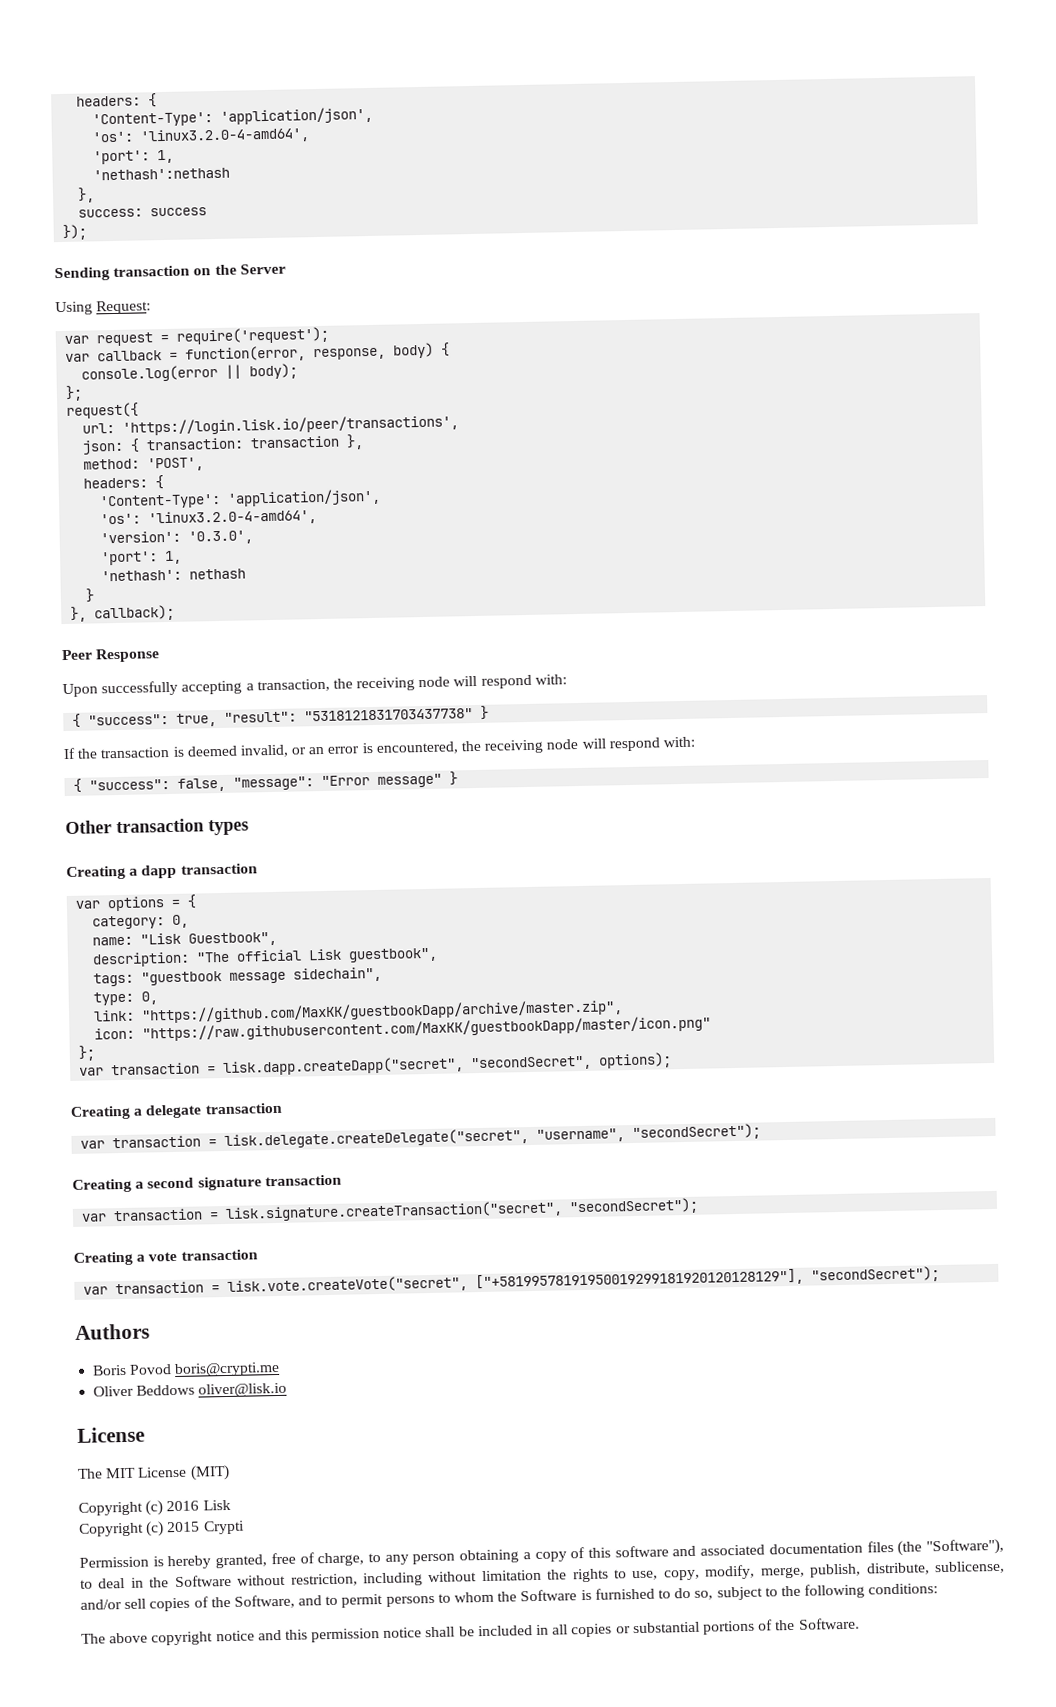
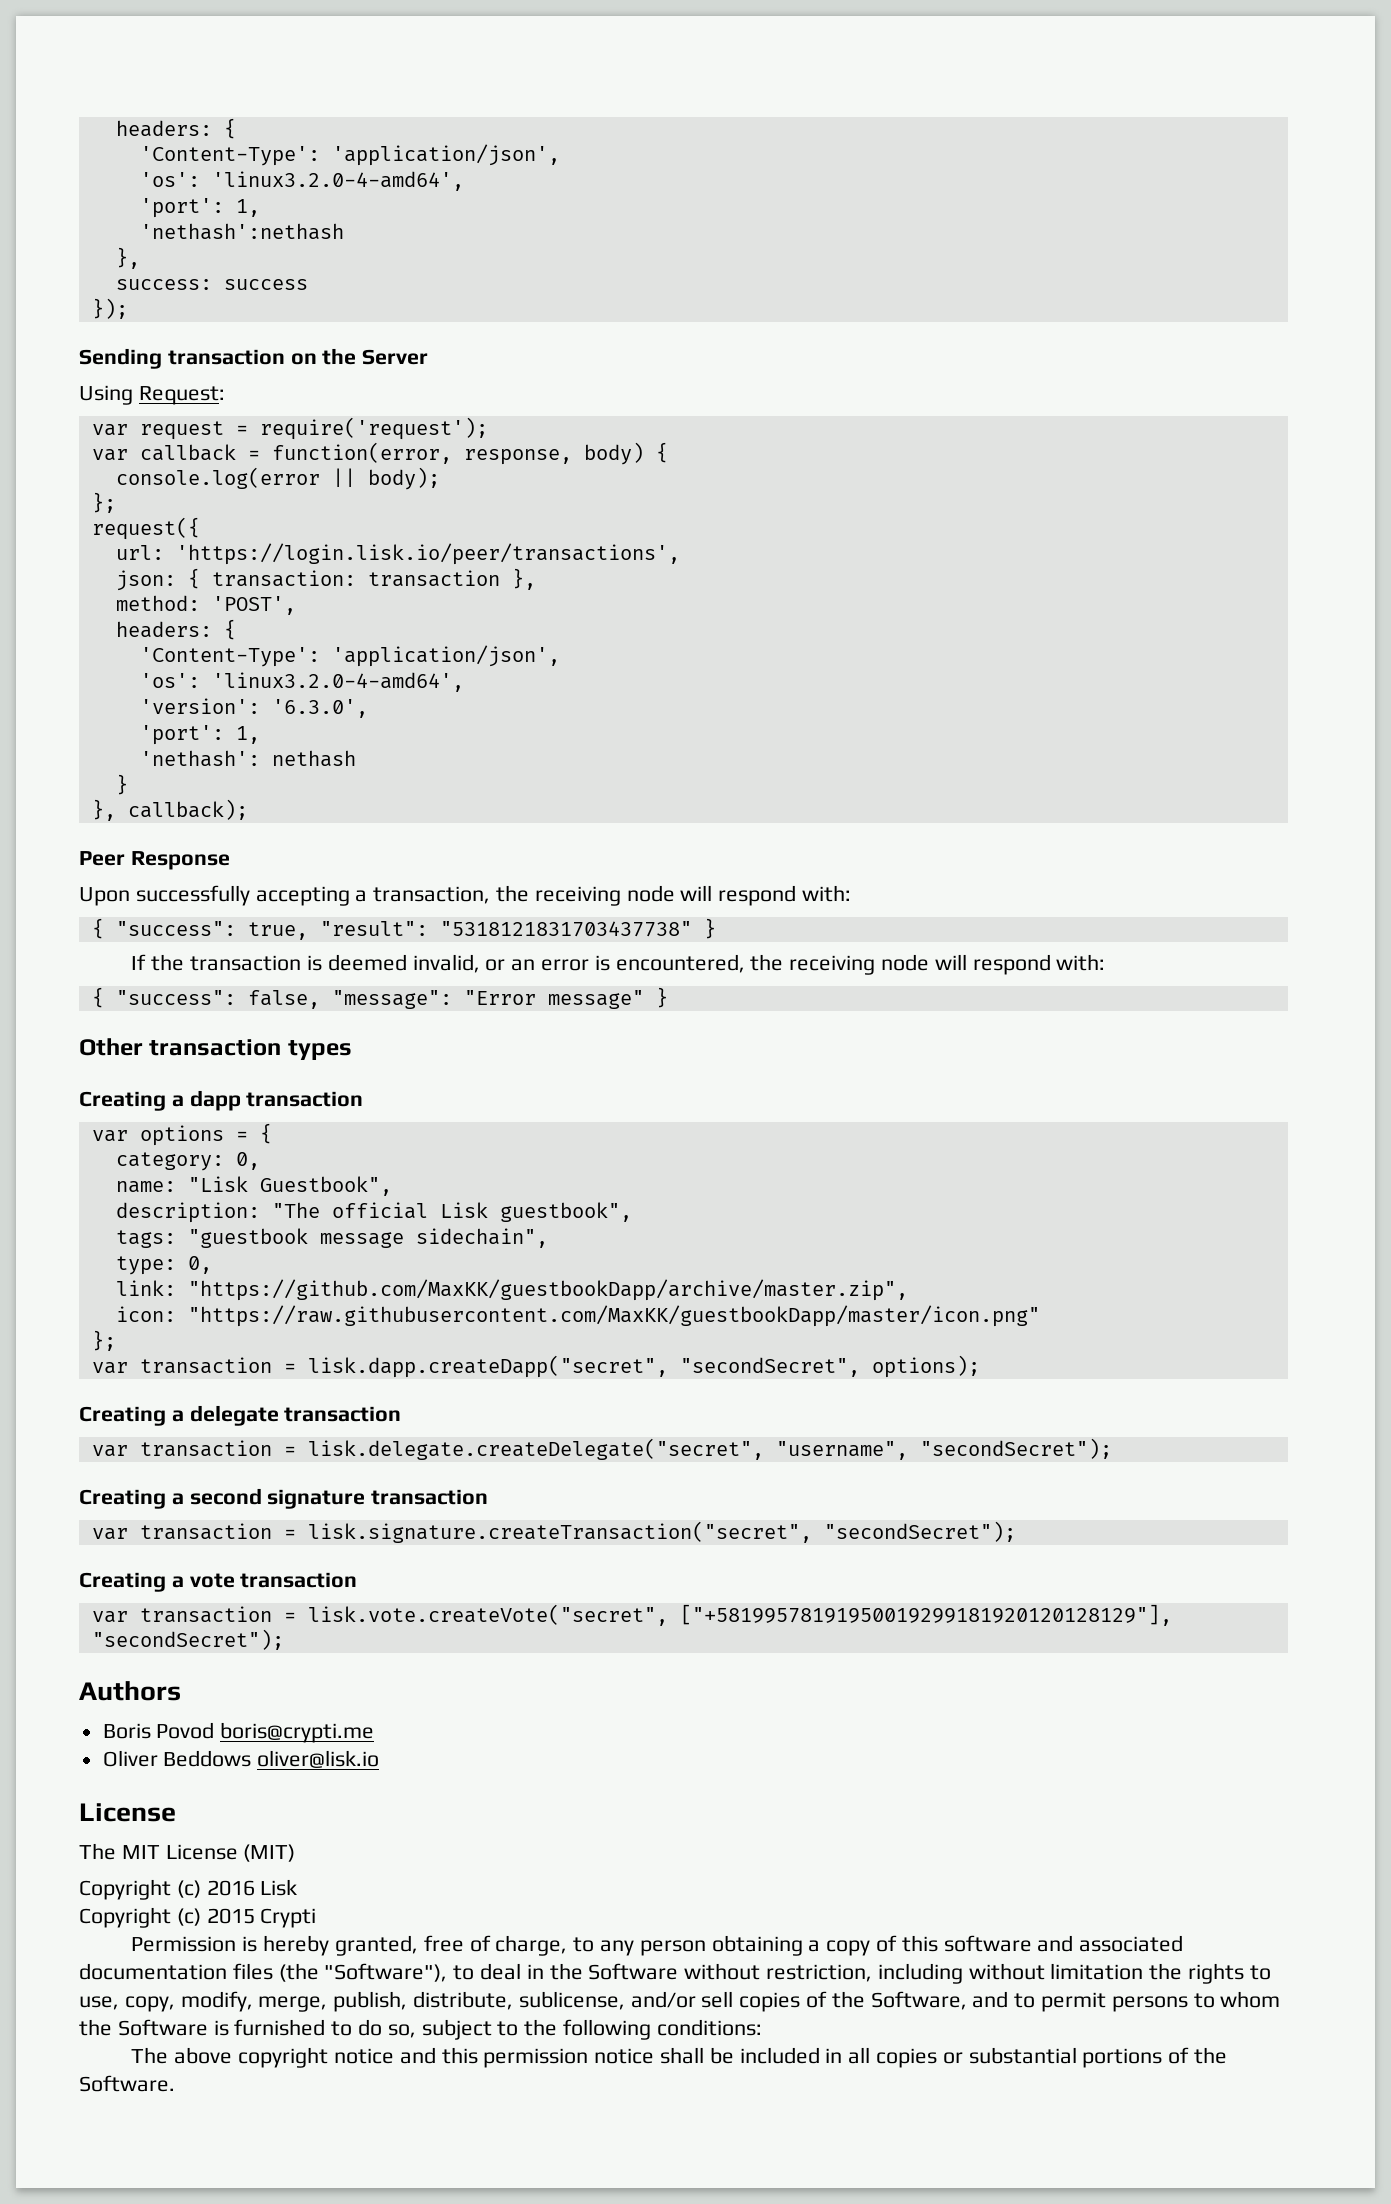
[188,530,254,545] '0.3.0', -> [271,699,368,718] '6.3.0',

